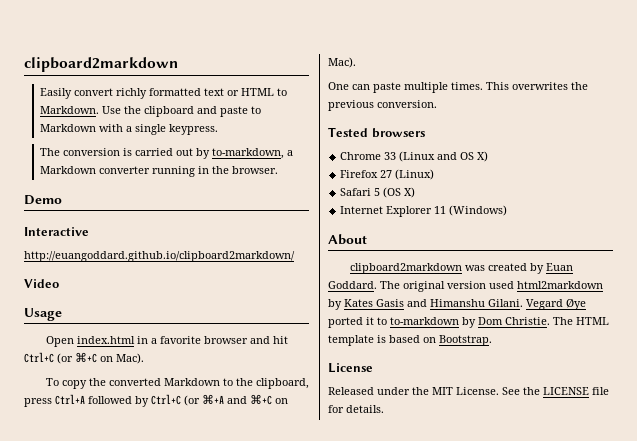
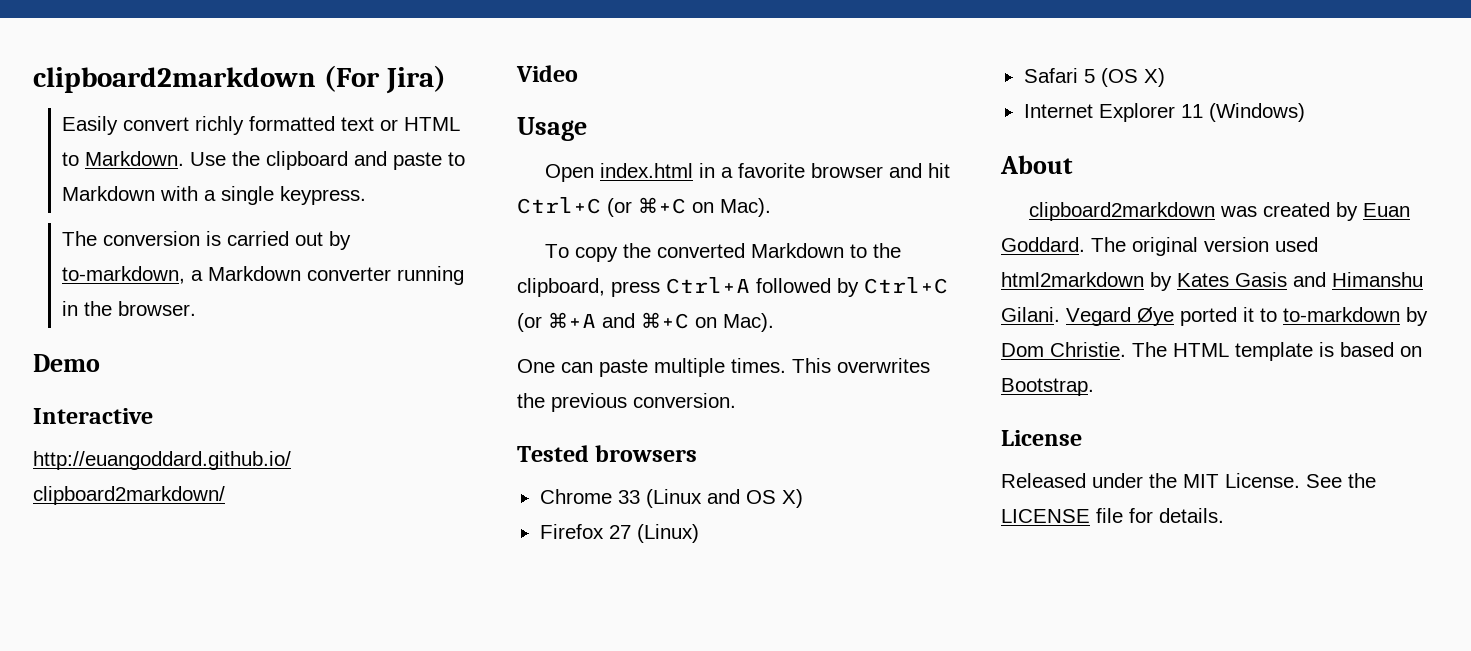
[24,57,178,72] clipboard2markdown -> [33,65,446,94] clipboard2markdown (For Jira)

